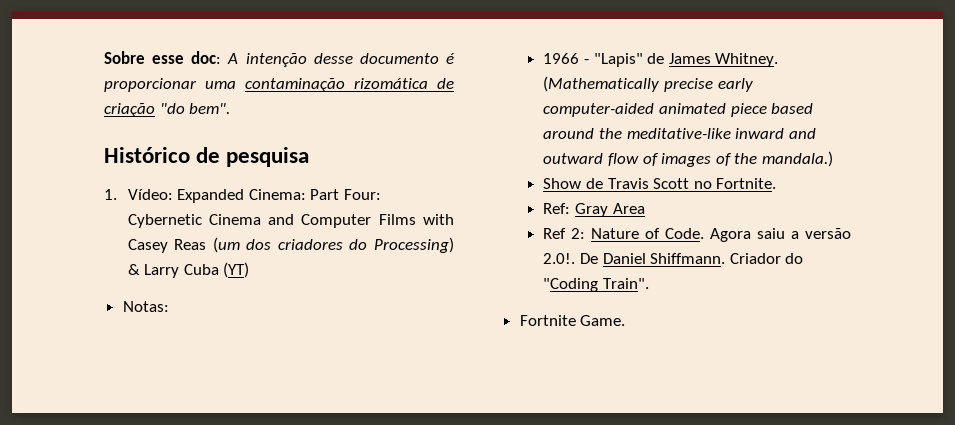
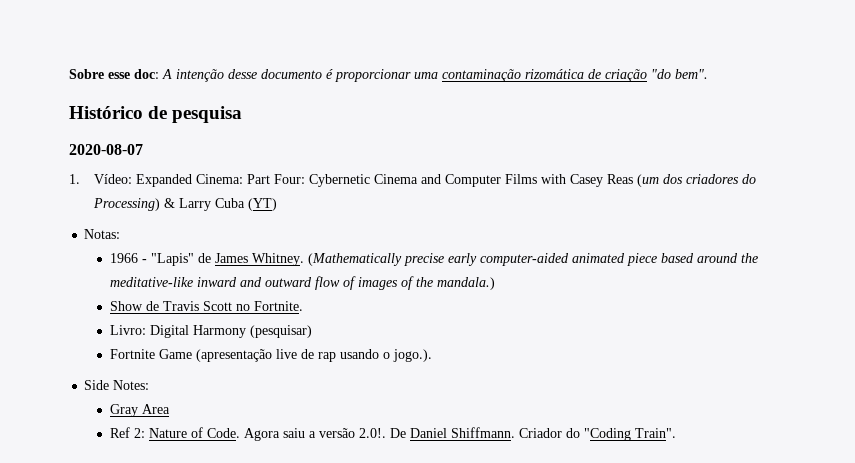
(310, 157) none -> [69,144,143,155] // 2020-08-07
[543,203,571,214] Ref: -> [109,325,312,338] [109,349,432,362] [84,380,150,390] Livro: Digital Harmony (pesquisar) // Fortnite Game (apresentação live de rap usando o jogo.). // Side Notes: //
[519,315,626,326] // Fortnite Game. -> (676, 433) none

